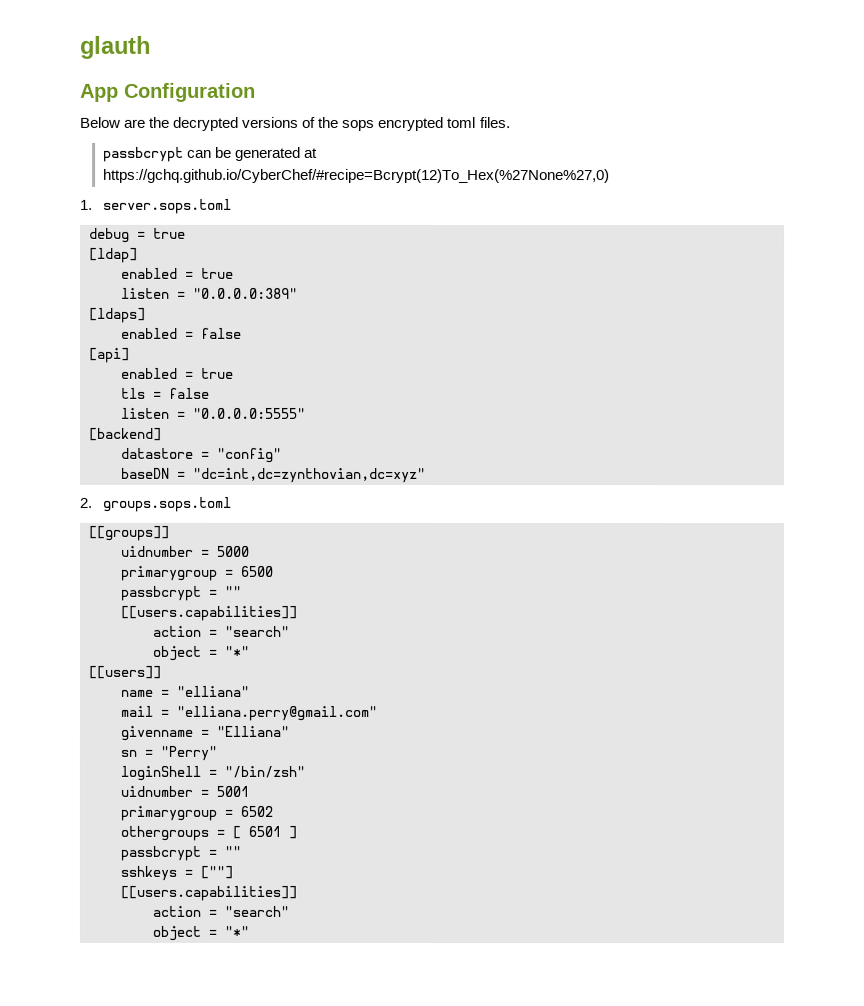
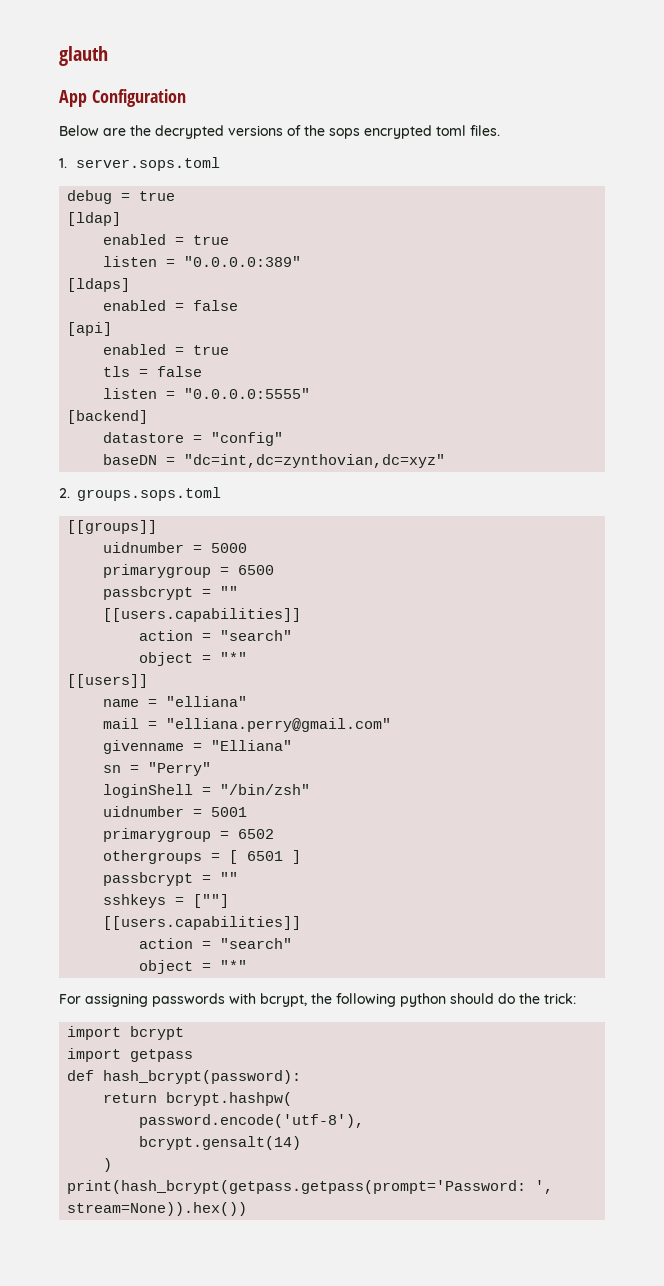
[102,146,319,162] [102,168,610,184] // passbcrypt can be generated at https://gchq.github.io/CyberChef/#recipe=Bcrypt(12)To_Hex(%27None%27,0) -> (500, 130) none
(249, 931) none -> [59,993,576,1007] [67,1026,185,1040] [67,1048,194,1062] [67,1070,302,1084] [103,1092,293,1106] [139,1114,365,1128] [139,1136,302,1150] [103,1158,113,1172] [67,1180,554,1194] [67,1202,248,1216] // For assigning passwords with bcrypt, the following python should do the trick: // import bcrypt // import getpass // def hash_bcrypt(password): // return bcrypt.hashpw( // password.encode('utf-8'), // bcrypt.gensalt(14) // ) // print(hash_bcrypt(getpass.getpass(prompt='Password: ', stream=None)).hex())

